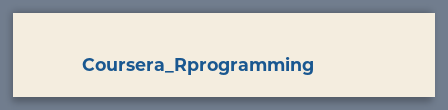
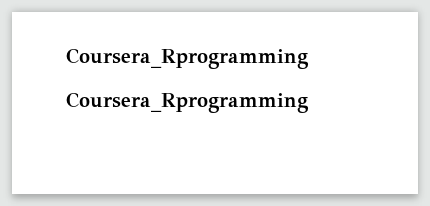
[82,56,314,75] Coursera_Rprogramming -> [66,48,309,69] [66,92,309,113] Coursera_Rprogramming // Coursera_Rprogramming

